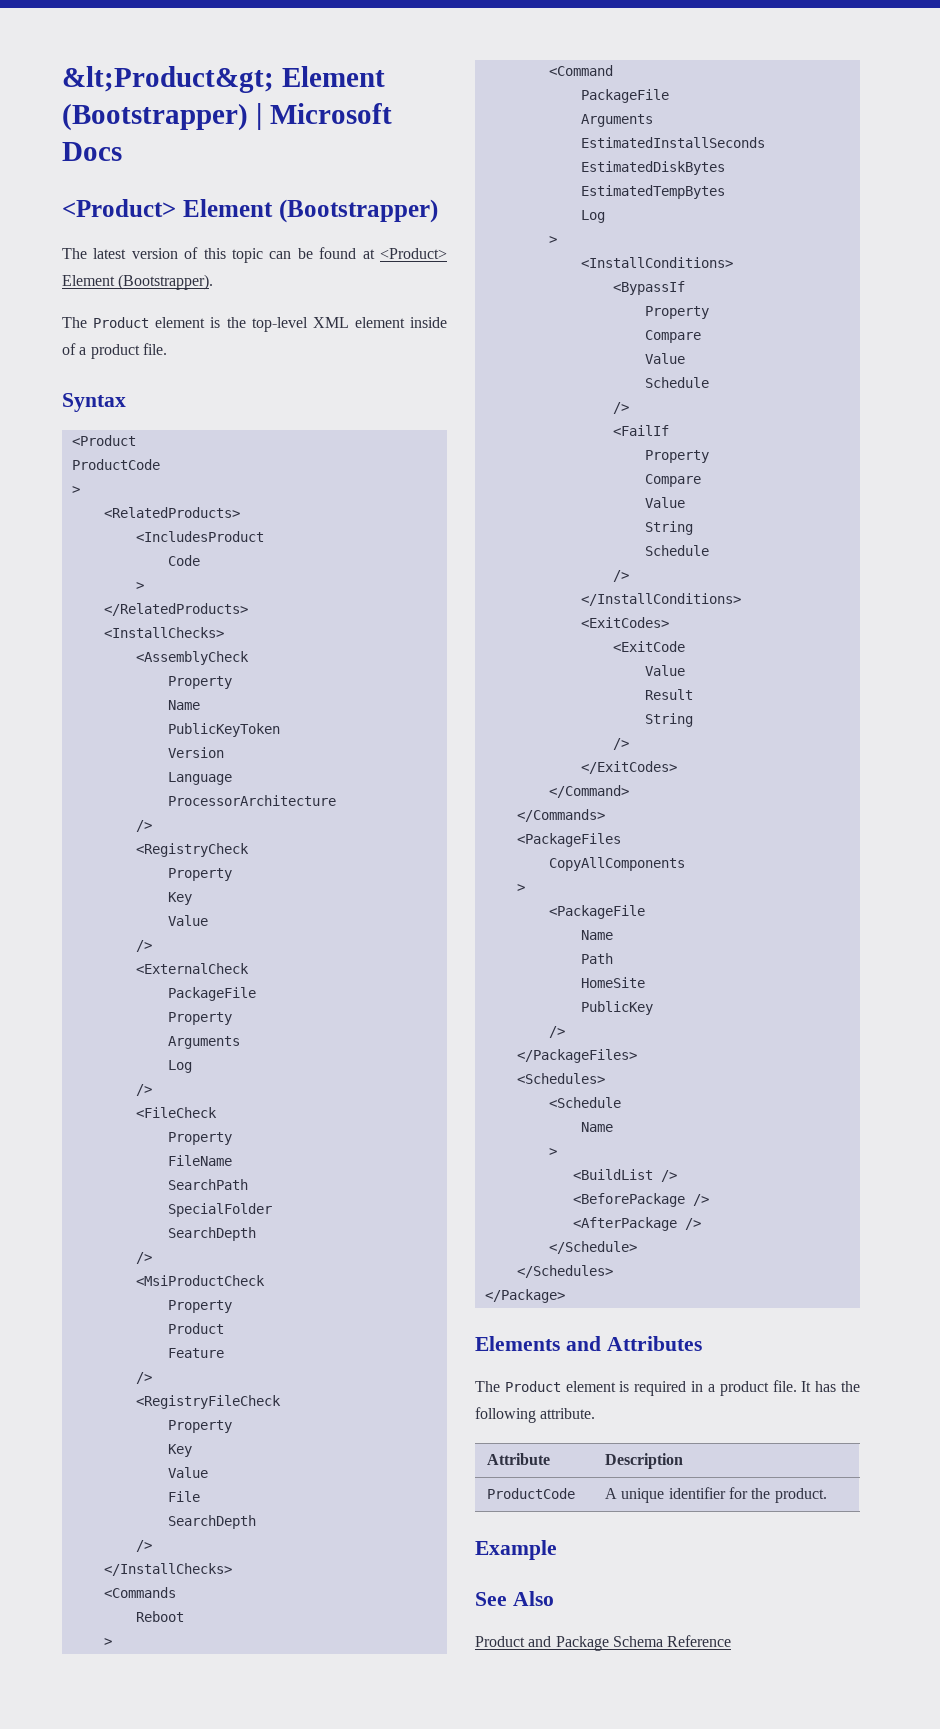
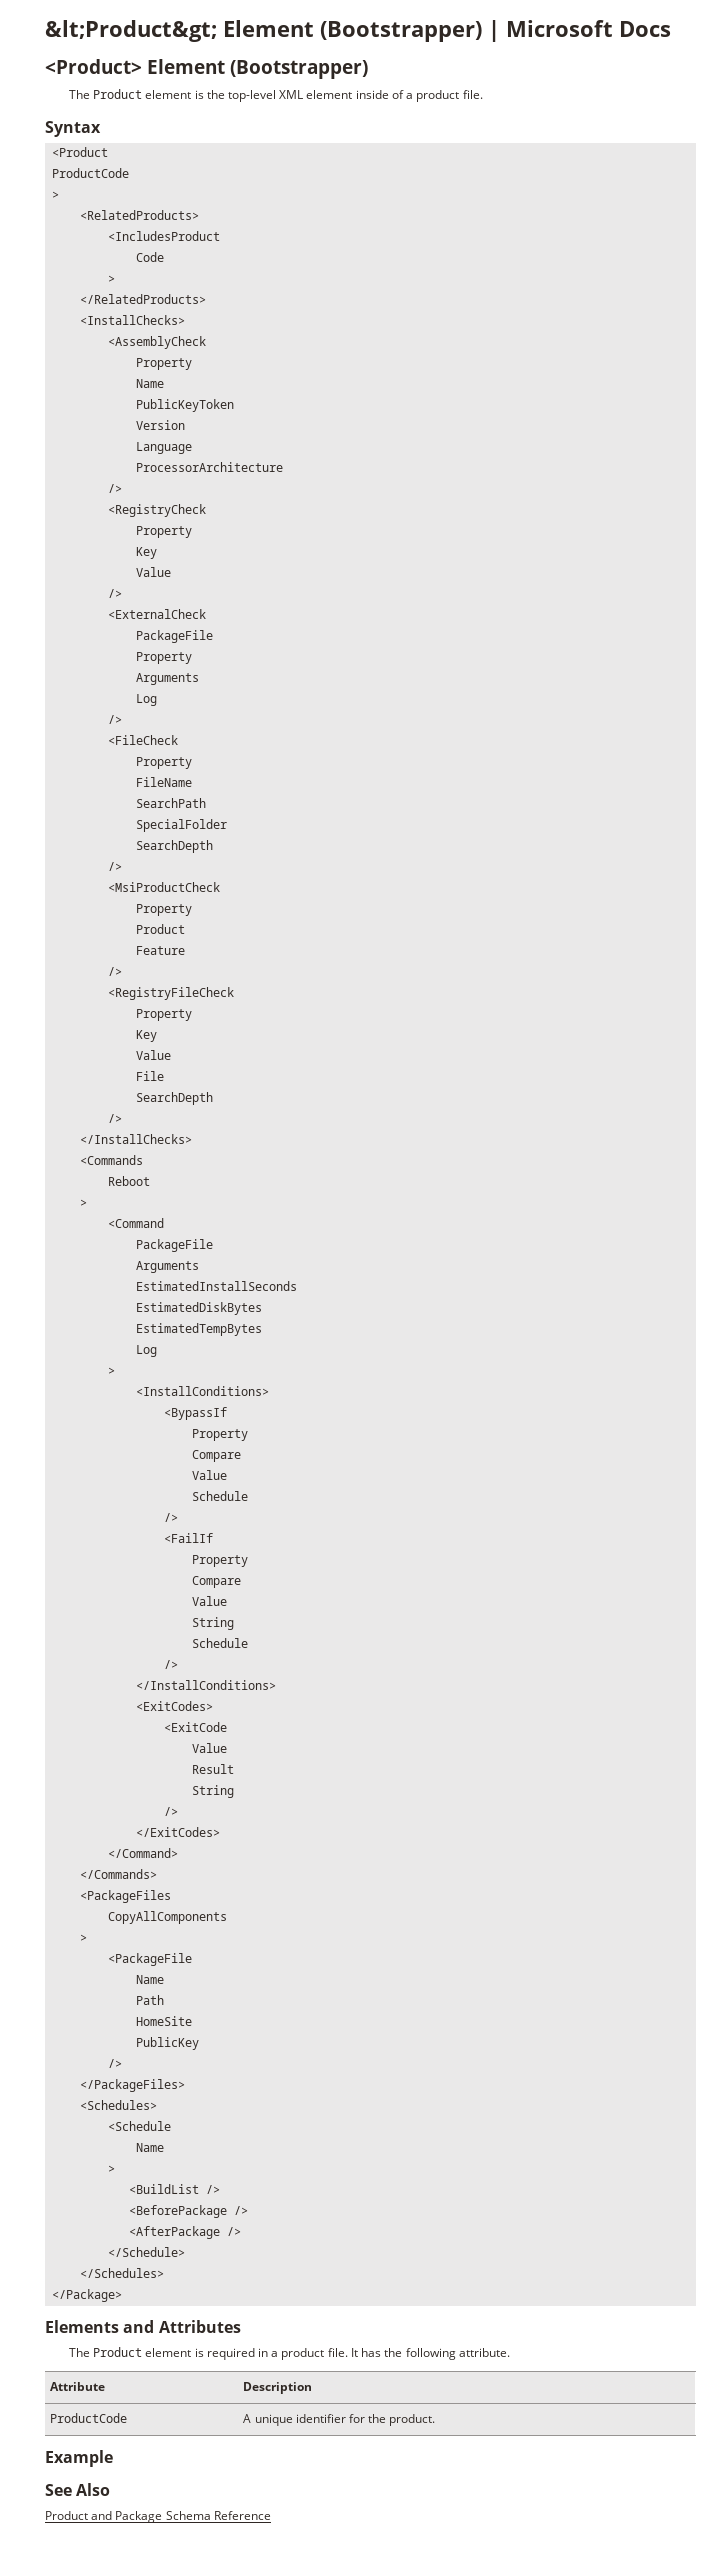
[62,247,447,263] [62,274,214,290] // The latest version of this topic can be found at <Product> Element (Bootstrapper). -> (368, 69) none

